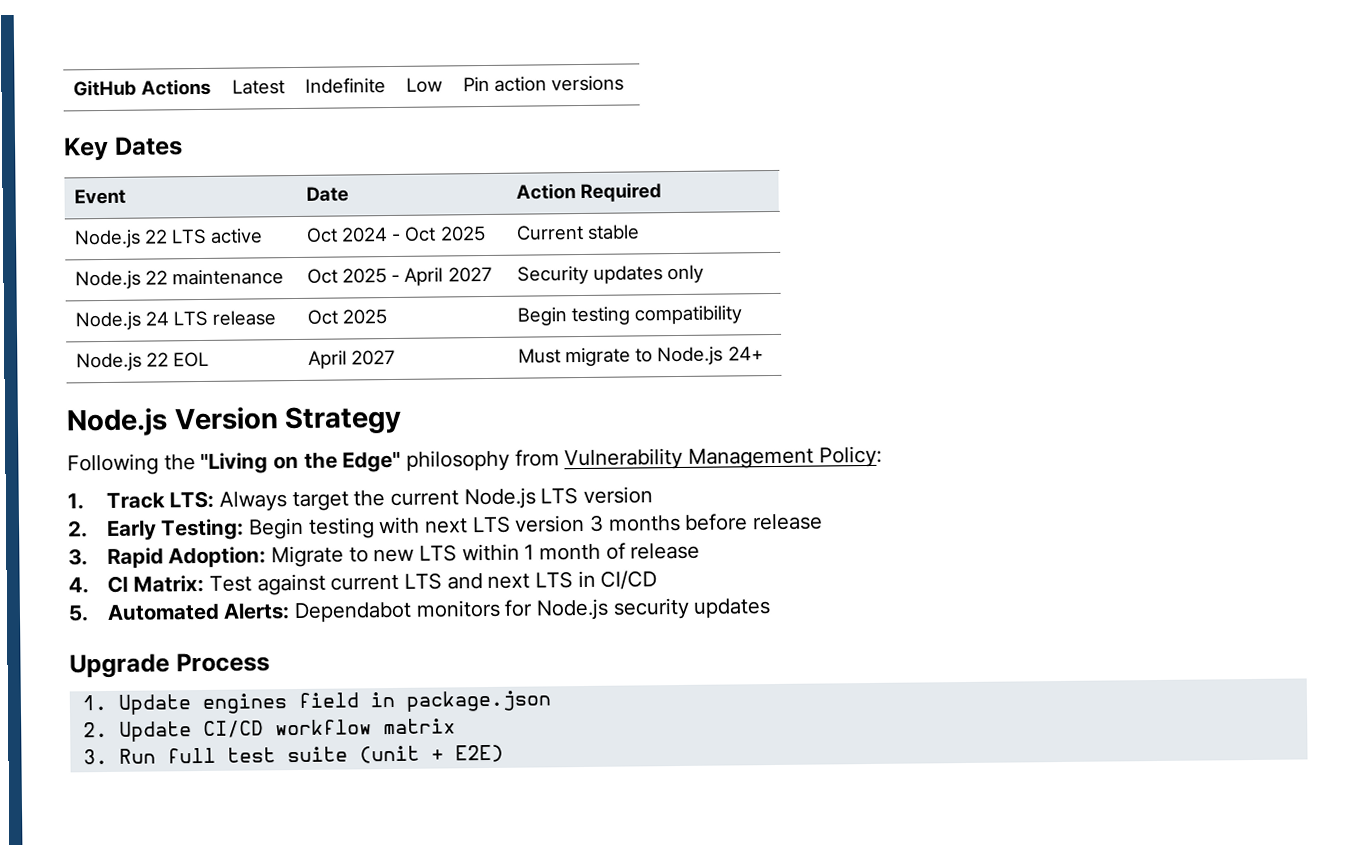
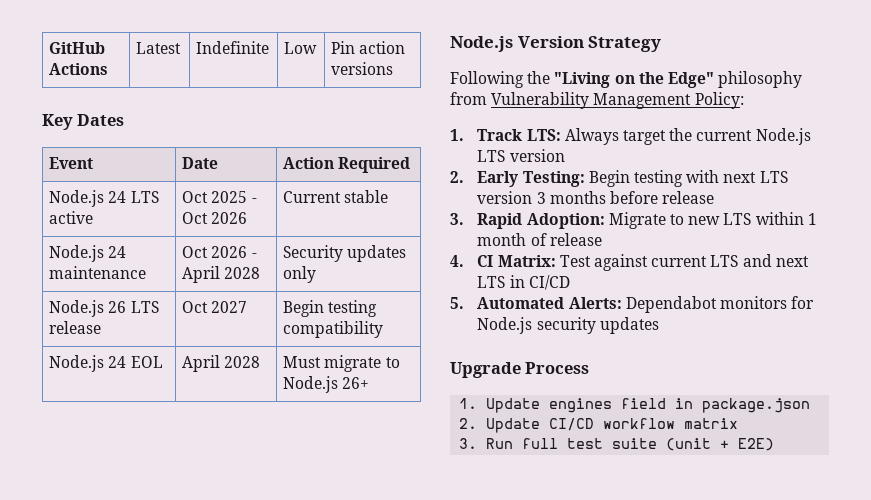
[144,229,169,244] 22 -> [108,191,127,203] 24
[341,227,389,243] 2024 -> [211,191,248,203] 2025
[439,226,486,242] 2025 -> [211,212,248,224] 2026
[145,270,169,285] 22 -> [108,246,127,258] 24
[342,268,388,284] 2025 -> [211,246,248,258] 2026
[447,266,492,283] 2027 -> [224,267,261,279] 2028
[145,311,170,326] 24 -> [108,301,127,313] 26
[342,309,388,325] 2025 -> [211,301,248,313] 2027
[146,352,170,367] 22 -> [108,356,127,368] 24
[351,349,396,366] 2027 -> [224,356,261,368] 2028
[727,346,764,361] 24+ -> [342,377,370,389] 26+

